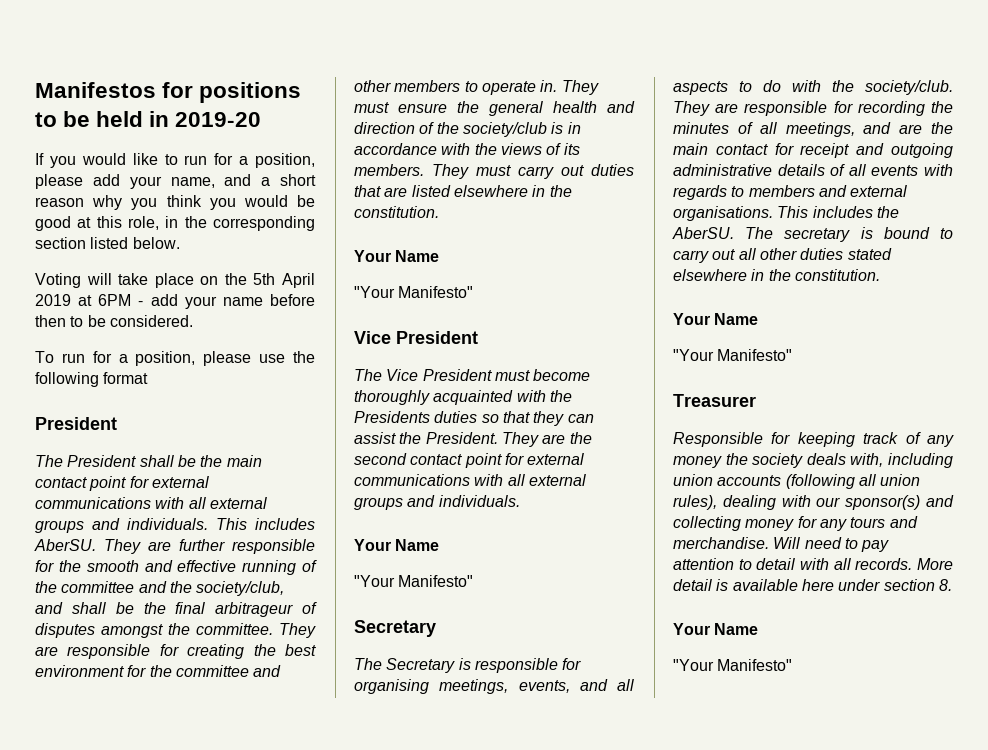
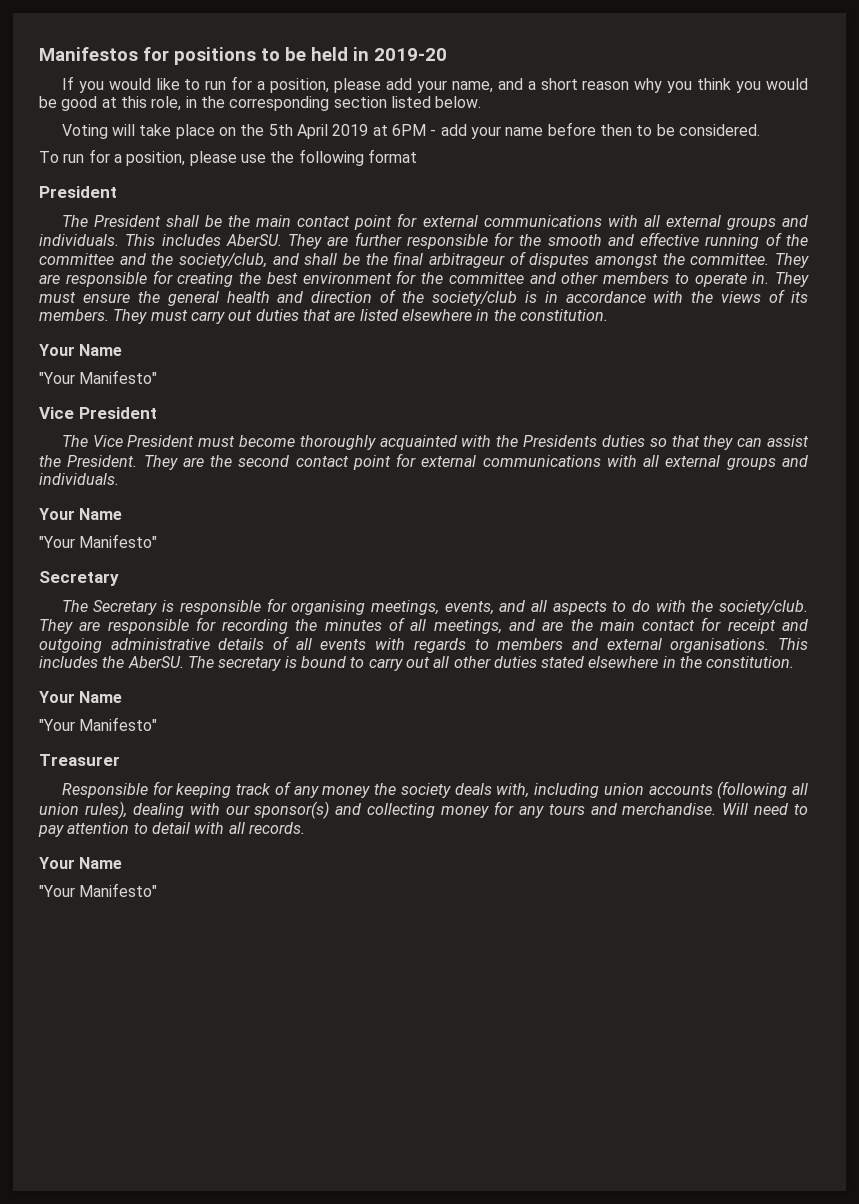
[917,558,953,570] [673,579,952,591] More detail is available here under section 8. -> (305, 828) none

